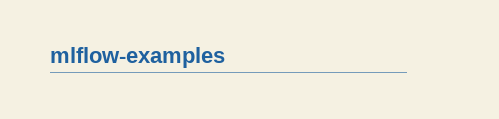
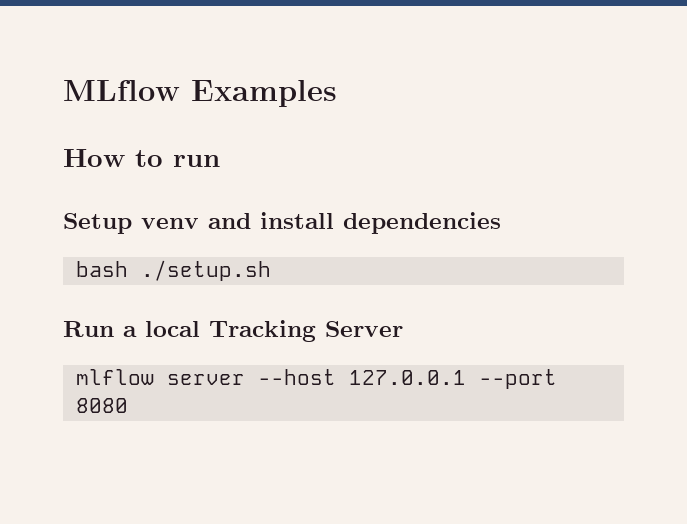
[50,47,225,68] mlflow-examples -> [63,80,337,107] [63,149,220,167] [63,212,501,234] [75,260,271,281] [63,320,403,342] [75,369,557,389] [75,398,128,413] MLflow Examples // How to run // Setup venv and install dependencies // bash ./setup.sh // Run a local Tracking Server // mlflow server --host 127.0.0.1 --port 8080

